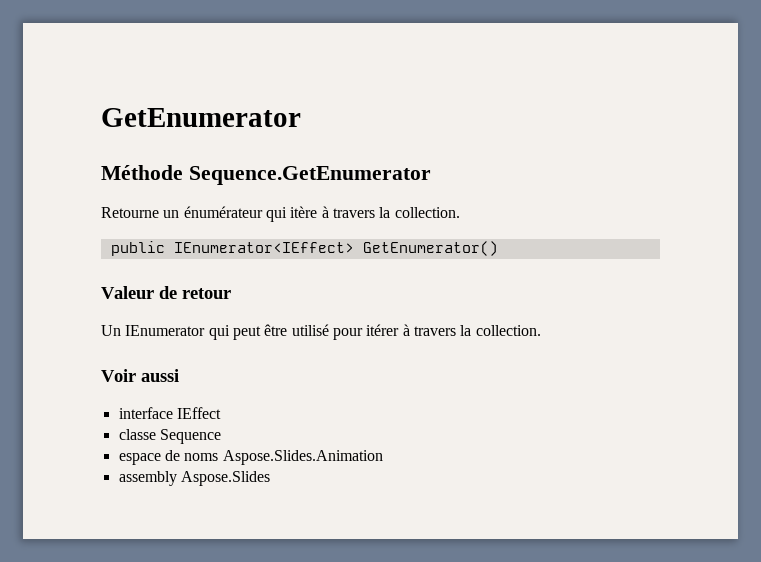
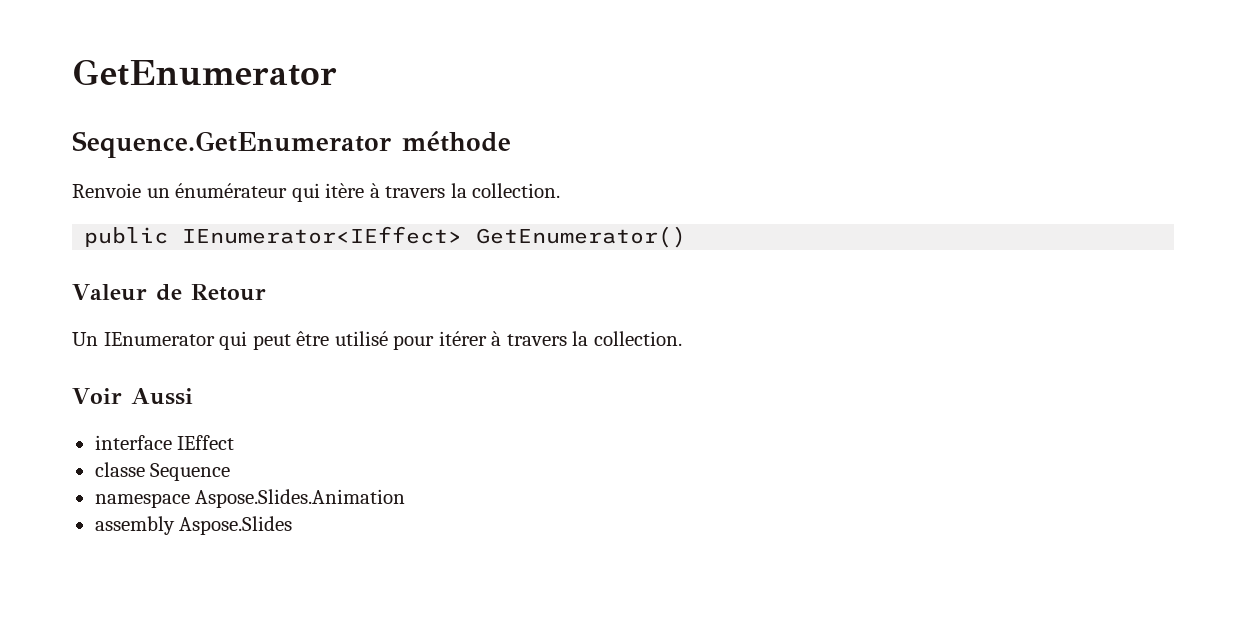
[101,165,183,180] Méthode -> (337, 72) none
[101,207,159,218] // Retourne -> [402,131,511,152] [72,183,141,198] méthode // Renvoie
[182,288,231,299] retour -> [190,284,266,301] Retour
[141,369,179,382] aussi -> [130,388,193,405] Aussi
[118,450,219,465] espace de noms -> [94,493,190,508] namespace

